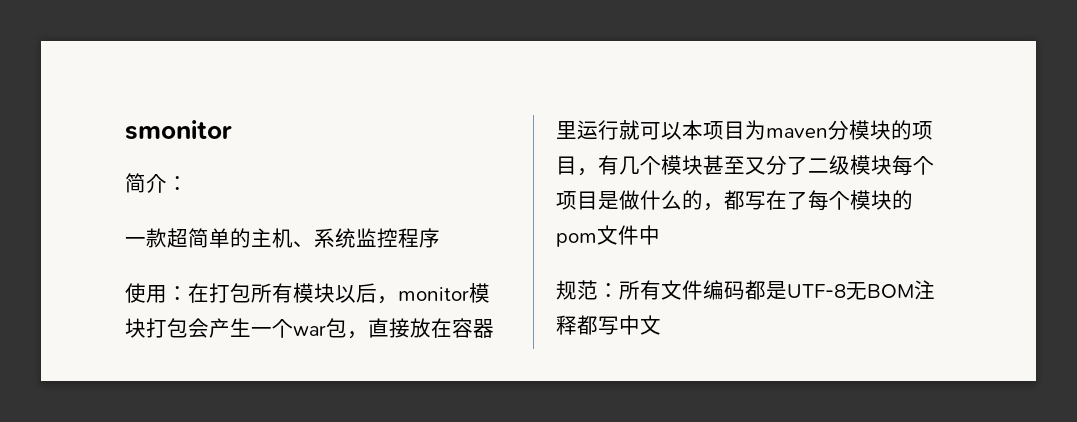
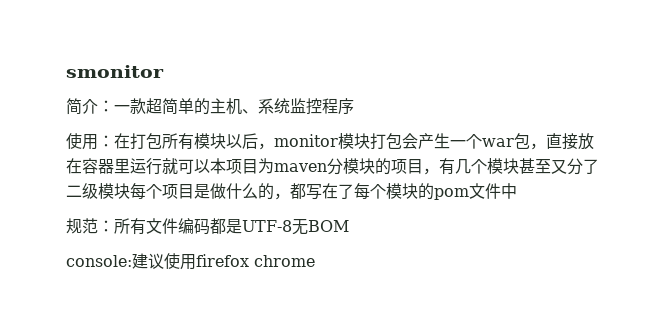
(188, 183) // -> (114, 106) none
[914,280,935,300] [556,315,661,335] 注释都写中文 -> [66,253,315,270] // console:建议使用firefox chrome

